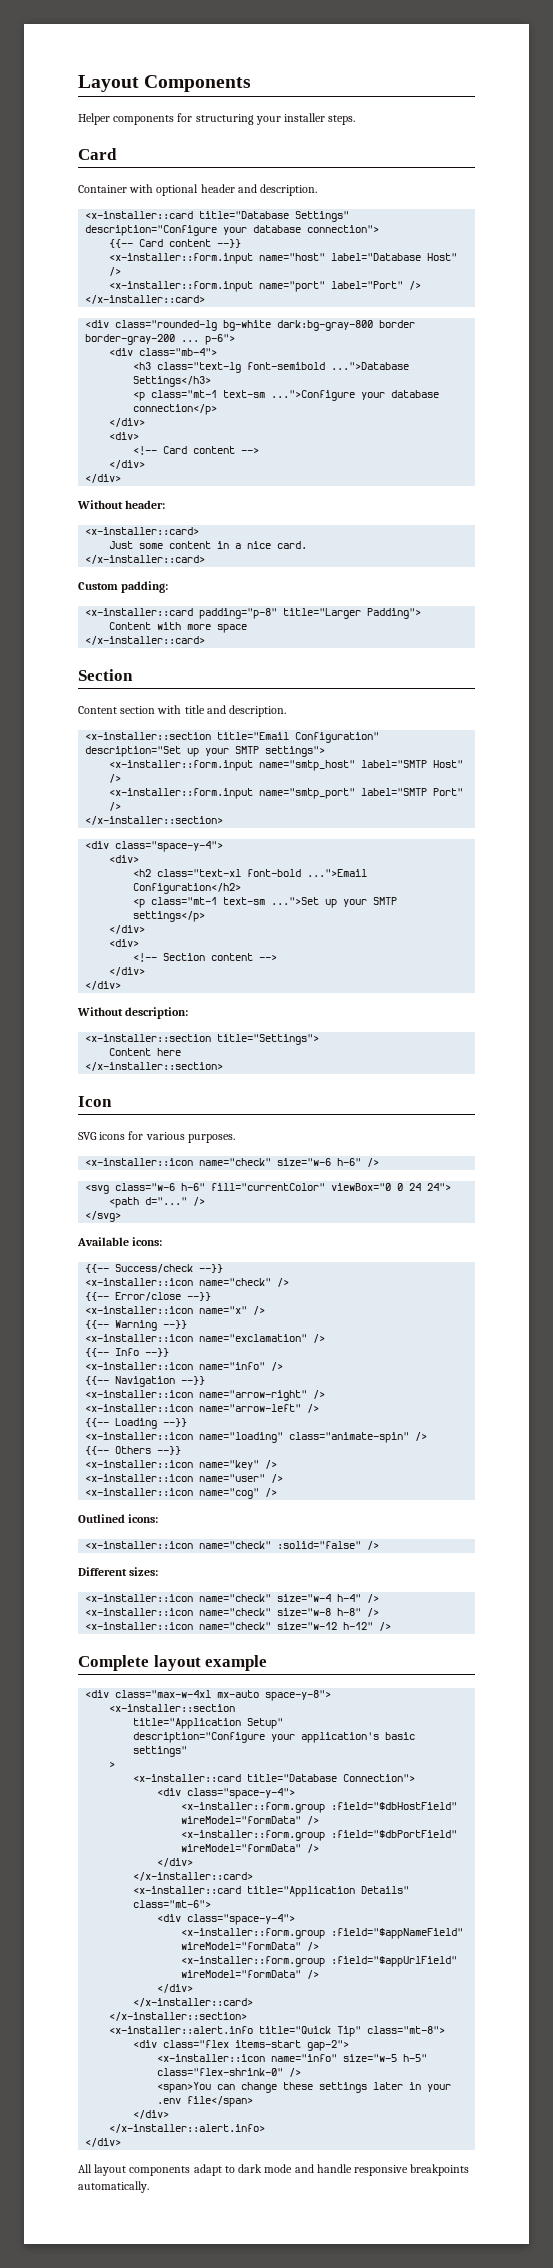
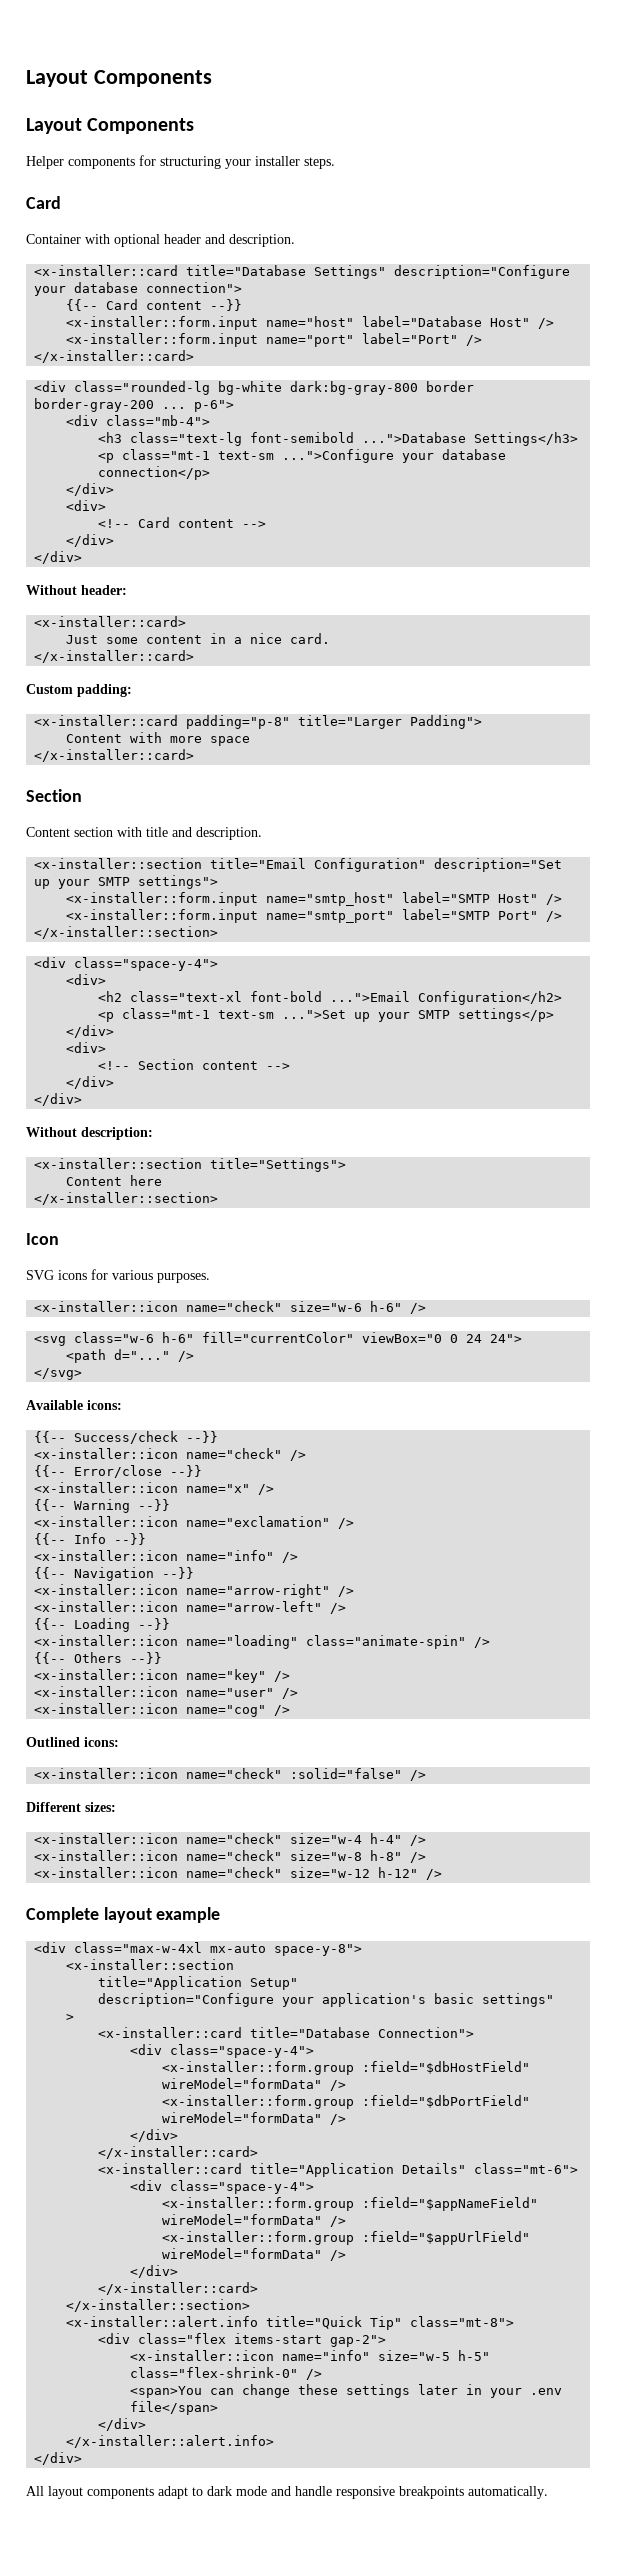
[78,75,252,92] Layout Components -> [26,70,212,87] [26,118,195,134] Layout Components // Layout Components

